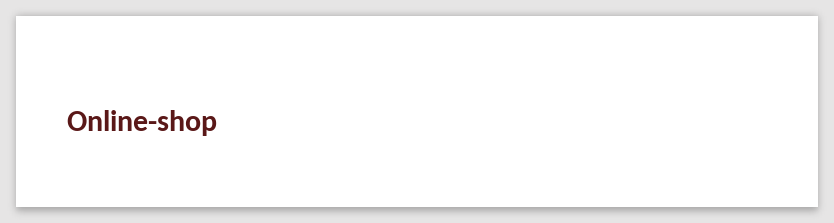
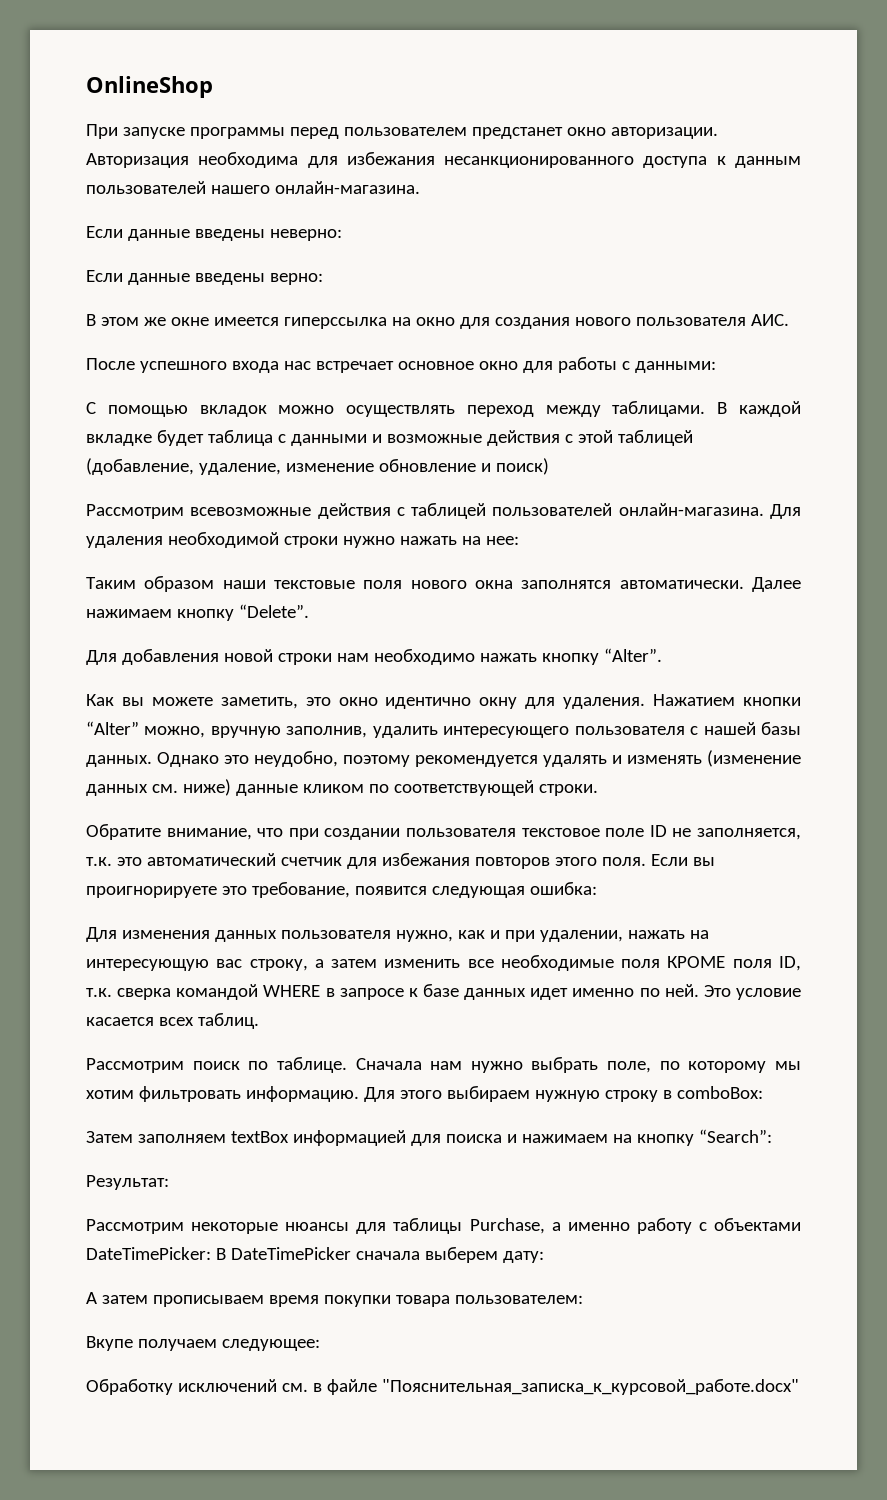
[67,110,217,136] Online-shop -> [86,76,213,98] [86,124,718,139] [86,152,802,168] [86,181,420,194] [86,226,342,241] [86,270,323,285] [86,314,789,329] [86,357,716,373] [86,401,802,417] [86,430,693,446] [86,458,549,475] [86,503,801,519] [86,532,519,548] [86,576,801,592] [86,604,309,621] [86,648,662,665] [86,694,801,709] [86,721,802,738] [86,750,801,767] [86,779,598,796] [86,824,802,840] [86,853,715,869] [86,882,597,898] [86,927,709,942] [86,955,801,971] [86,984,801,1000] [86,1013,259,1029] [86,1057,801,1073] [86,1086,763,1102] [86,1129,772,1146] [86,1175,169,1190] [86,1218,802,1234] [86,1247,544,1263] [86,1292,583,1307] [86,1336,320,1351] [86,1379,799,1395] OnlineShop // При запуске программы перед пользователем предстанет окно авторизации. Авторизация необходима для избежания несанкционированного доступа к данным пользователей нашего онлайн-магазина. // Если данные введены неверно: // Если данные введены верно: // В этом же окне имеется гиперссылка на окно для создания нового пользователя АИС. // После успешного входа нас встречает основное окно для работы с данными: // С помощью вкладок можно осуществлять переход между таблицами. В каждой вкладке будет таблица с данными и возможные действия с этой таблицей (добавление, удаление, изменение обновление и поиск) // Рассмотрим всевозможные действия с таблицей пользователей онлайн-магазина. Для удаления необходимой строки нужно нажать на нее: // Таким образом наши текстовые поля нового окна заполнятся автоматически. Далее нажимаем кнопку “Delete”. // Для добавления новой строки нам необходимо нажать кнопку “Alter”. // Как вы можете заметить, это окно идентично окну для удаления. Нажатием кнопки “Alter” можно, вручную заполнив, удалить интересующего пользователя с нашей базы данных. Однако это неудобно, поэтому рекомендуется удалять и изменять (изменение данных см. ниже) данные кликом по соответствующей строки. // Обратите внимание, что при создании пользователя текстовое поле ID не заполняется, т.к. это автоматический счетчик для избежания повторов этого поля. Если вы проигнорируете это требование, появится следующая ошибка: // Для изменения данных пользователя нужно, как и при удалении, нажать на интересующую вас строку, а затем изменить все необходимые поля КРОМЕ поля ID, т.к. сверка командой WHERE в запросе к базе данных идет именно по ней. Это условие касается всех таблиц. // Рассмотрим поиск по таблице. Сначала нам нужно выбрать поле, по которому мы хотим фильтровать информацию. Для этого выбираем нужную строку в comboBox: // Затем заполняем textBox информацией для поиска и нажимаем на кнопку “Search”: // Результат: // Рассмотрим некоторые нюансы для таблицы Purchase, а именно работу с объектами DateTimePicker: В DateTimePicker сначала выберем дату: // А затем прописываем время покупки товара пользователем: // Вкупе получаем следующее: // Обработку исключений см. в файле "Пояснительная_записка_к_курсовой_работе.docx"

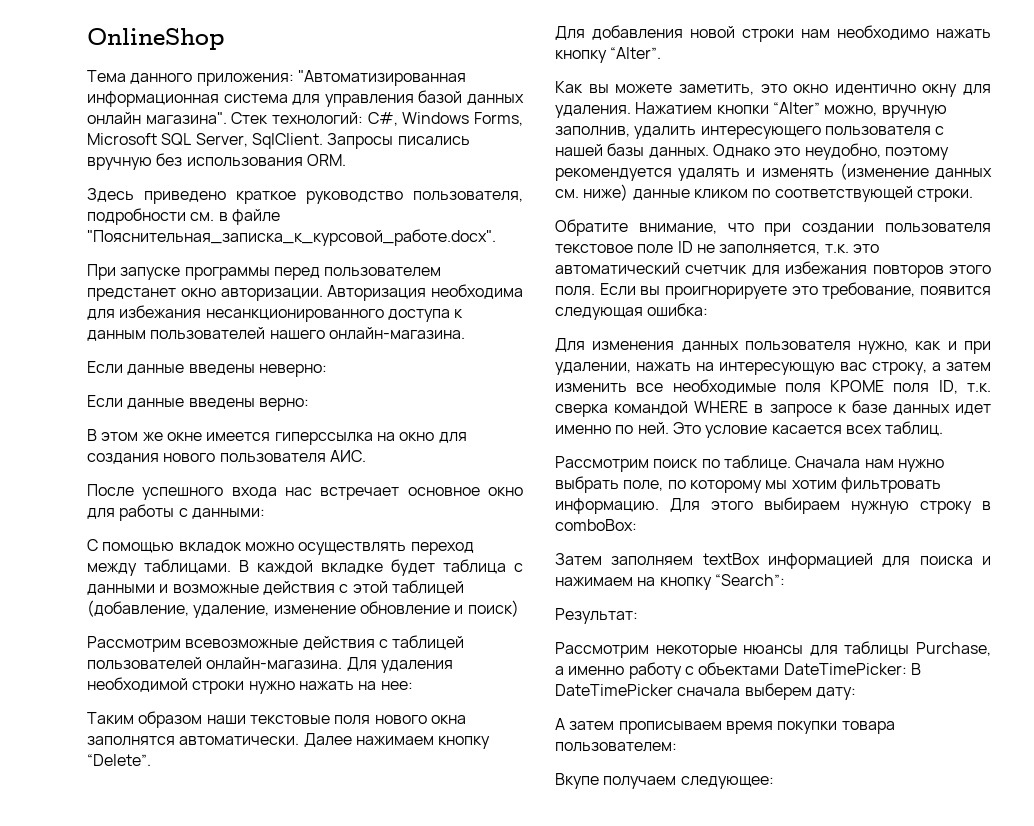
(213, 87) none -> [87,70,466,86] [87,90,524,107] [87,112,524,126] [87,133,470,149] [87,153,346,170] [87,188,523,204] [87,208,280,225] [87,229,496,246] // Тема данного приложения: "Автоматизированная информационная система для управления базой данных онлайн магазина". Стек технологий: С#, Windows Forms, Microsoft SQL Server, SqlClient. Запросы писались вручную без использования ORM. // Здесь приведено краткое руководство пользователя, подробности см. в файле "Пояснительная_записка_к_курсовой_работе.docx".
[86,1379,799,1395] // Обработку исключений см. в файле "Пояснительная_записка_к_курсовой_работе.docx" -> (774, 782) none

